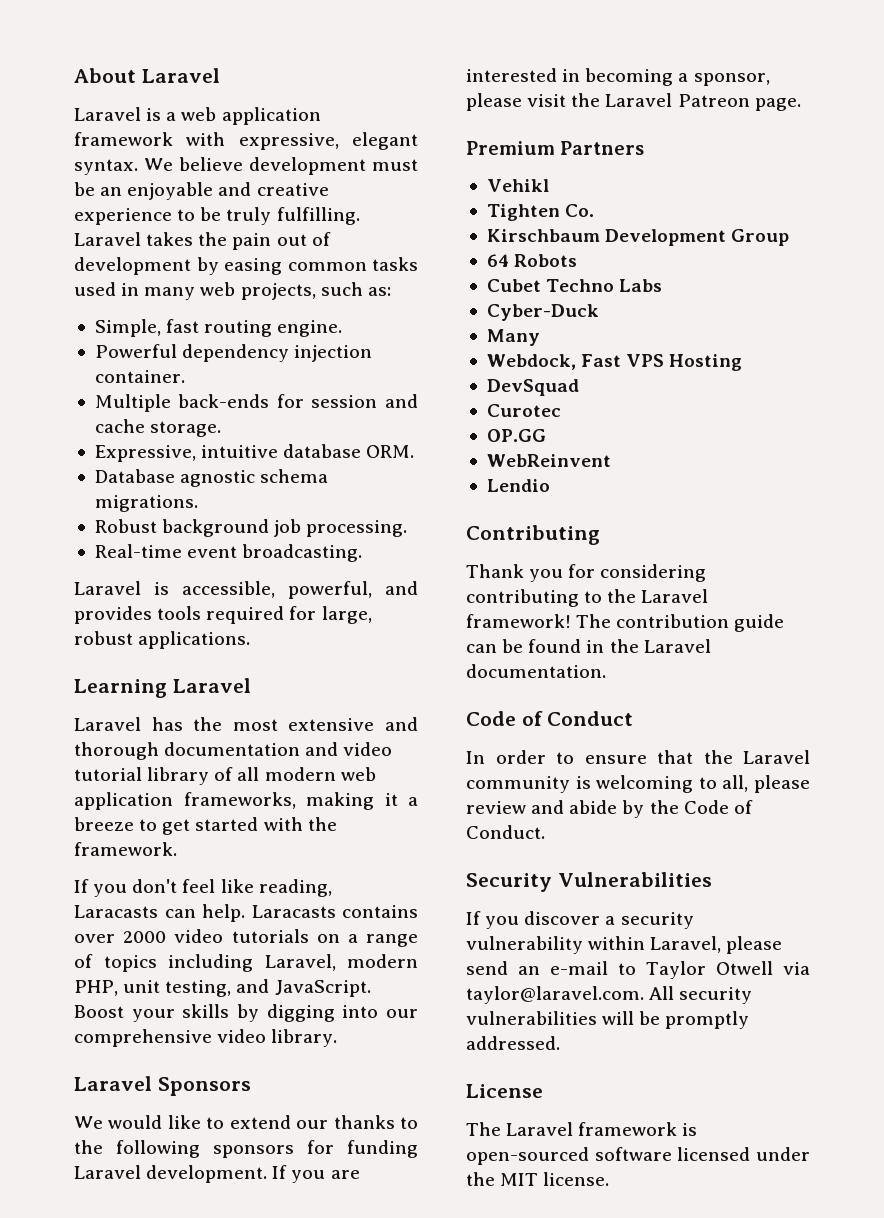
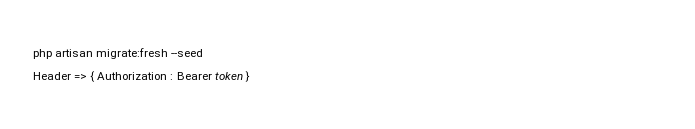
[74,68,220,83] [74,107,321,125] [74,132,418,150] [74,157,418,175] [74,182,329,200] [74,207,360,225] [74,232,331,250] [74,257,418,275] [74,282,391,300] [94,319,343,337] [94,344,373,362] [94,370,185,383] [94,394,419,412] [94,419,222,437] [94,444,415,462] [94,469,329,487] [94,495,198,512] [94,519,408,537] [94,544,363,562] [74,581,418,599] [74,606,372,624] [74,631,251,649] [74,678,251,698] [74,717,418,731] [74,742,393,760] [74,767,376,785] [74,792,418,810] [74,817,337,835] [74,842,177,856] [74,879,332,897] [74,904,418,922] [74,929,418,947] [74,954,418,972] [74,979,371,997] [74,1004,418,1022] [74,1029,338,1047] [74,1076,251,1096] [74,1115,418,1129] [74,1140,418,1158] [74,1165,360,1183] [466,68,770,86] [466,93,801,111] [466,141,645,155] [486,179,549,192] [486,204,595,221] [486,229,790,246] [486,254,578,267] [486,279,663,292] [486,304,599,321] [486,329,540,346] [486,354,743,371] [486,379,579,396] [486,404,561,417] [486,429,546,442] [486,454,611,467] [486,479,550,492] [466,525,600,545] [466,564,707,582] [466,589,709,607] [466,614,785,632] [466,639,711,653] [466,664,606,678] [466,711,634,726] [466,750,810,764] [466,775,810,793] [466,800,753,818] [466,825,545,839] [466,872,712,892] [466,911,694,929] [466,936,783,954] [466,961,810,979] [466,986,753,1004] [466,1011,750,1029] [466,1036,560,1050] [466,1084,543,1098] [466,1122,698,1136] [466,1147,810,1165] [466,1172,610,1186] About Laravel // Laravel is a web application framework with expressive, elegant syntax. We believe development must be an enjoyable and creative experience to be truly fulfilling. Laravel takes the pain out of development by easing common tasks used in many web projects, such as: // Simple, fast routing engine. // Powerful dependency injection container. // Multiple back-ends for session and cache storage. // Expressive, intuitive database ORM. // Database agnostic schema migrations. // Robust background job processing. // Real-time event broadcasting. // Laravel is accessible, powerful, and provides tools required for large, robust applications. // Learning Laravel // Laravel has the most extensive and thorough documentation and video tutorial library of all modern web application frameworks, making it a breeze to get started with the framework. // If you don't feel like reading, Laracasts can help. Laracasts contains over 2000 video tutorials on a range of topics including Laravel, modern PHP, unit testing, and JavaScript. Boost your skills by digging into our comprehensive video library. // Laravel Sponsors // We would like to extend our thanks to the following sponsors for funding Laravel development. If you are interested in becoming a sponsor, please visit the Laravel Patreon page. // Premium Partners // Vehikl // Tighten Co. // Kirschbaum Development Group // 64 Robots // Cubet Techno Labs // Cyber-Duck // Many // Webdock, Fast VPS Hosting // DevSquad // Curotec // OP.GG // WebReinvent // Lendio // Contributing // Thank you for considering contributing to the Laravel framework! The contribution guide can be found in the Laravel documentation. // Code of Conduct // In order to ensure that the Laravel community is welcoming to all, please review and abide by the Code of Conduct. // Security Vulnerabilities // If you discover a security vulnerability within Laravel, please send an e-mail to Taylor Otwell via taylor@laravel.com. All security vulnerabilities will be promptly addressed. // License // The Laravel framework is open-sourced software licensed under the MIT license. -> [33,48,204,59] [33,71,250,82] php artisan migrate:fresh --seed // Header => { Authorization : Bearer token }

